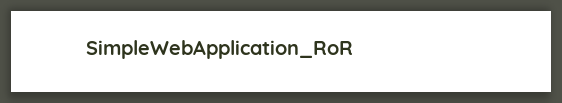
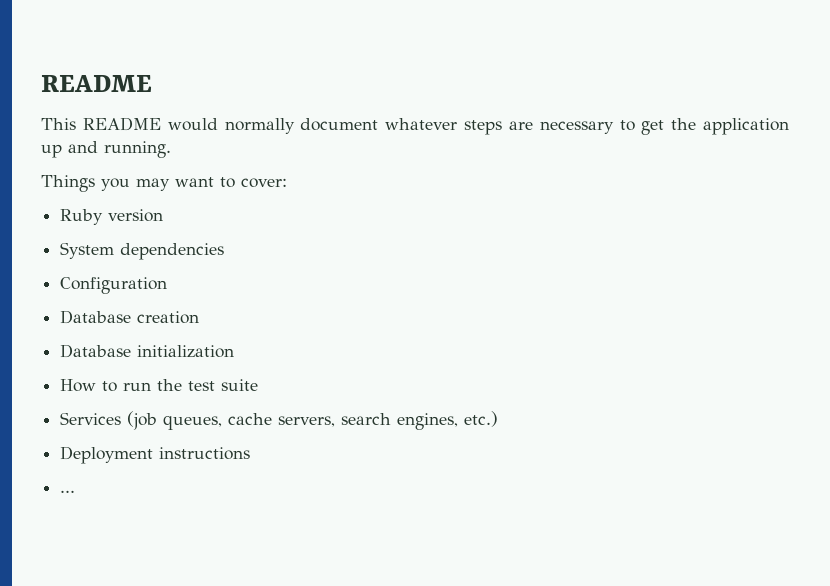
[86,40,353,59] SimpleWebApplication_RoR -> [41,75,152,92] [41,117,790,135] [41,141,171,158] [41,175,287,192] [60,209,164,225] [60,242,225,260] [60,277,168,294] [60,310,200,324] [60,344,235,358] [60,379,259,392] [60,411,499,430] [60,446,251,464] [60,490,76,493] README // This README would normally document whatever steps are necessary to get the application up and running. // Things you may want to cover: // Ruby version // System dependencies // Configuration // Database creation // Database initialization // How to run the test suite // Services (job queues, cache servers, search engines, etc.) // Deployment instructions // ...

